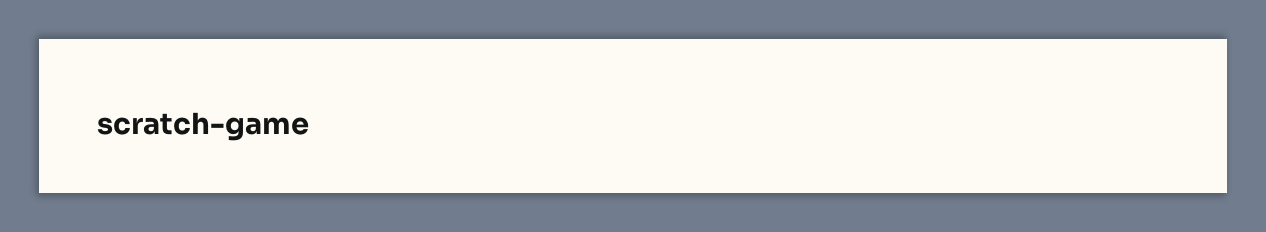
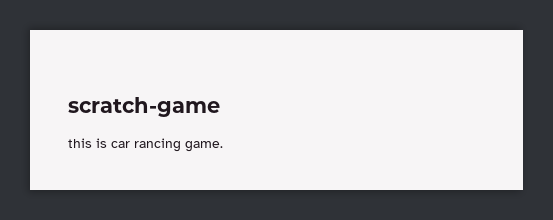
(309, 126) none -> [68,138,223,152] // this is car rancing game.

